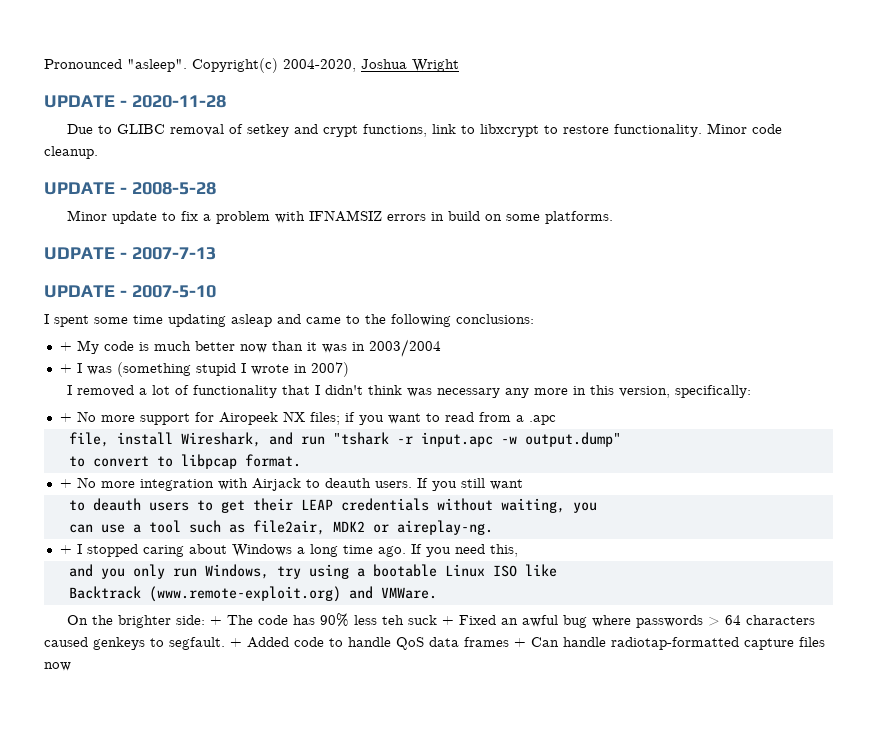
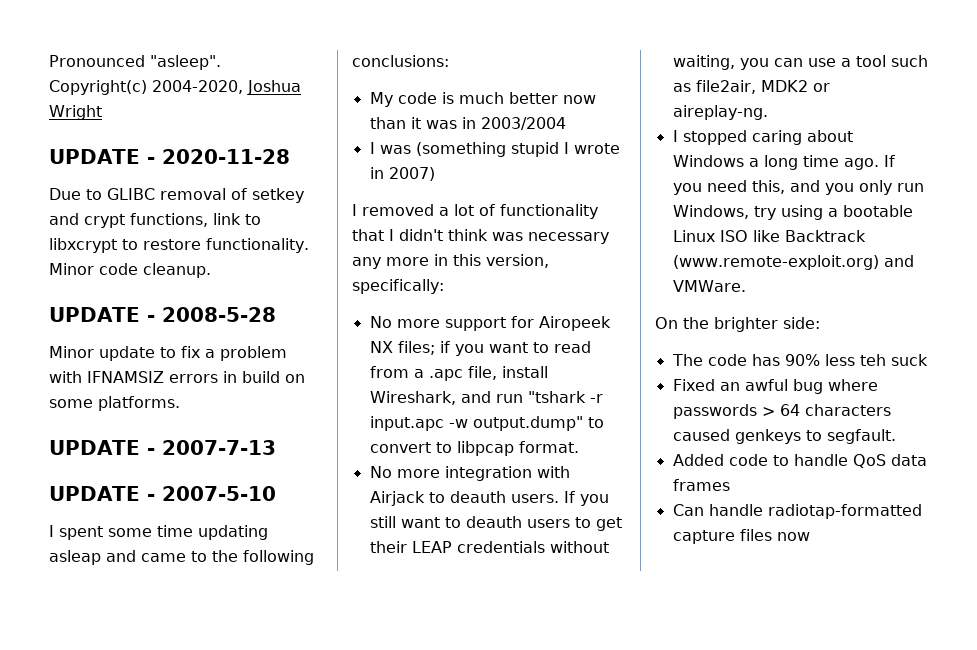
[44,247,115,260] UDPATE -> [49,440,140,455] UPDATE
[59,342,72,351] + -> (449, 61) none
[59,364,72,373] + -> (566, 123) none
[59,413,72,422] + -> (444, 286) none
(556, 420) // -> (463, 375) none
(621, 439) // -> (583, 423) none
[59,479,72,488] + -> (579, 447) none
(523, 484) // -> (440, 522) none
(597, 507) // -> (769, 64) none
[59,545,72,554] + -> (768, 112) none
(518, 550) // -> (785, 187) none
(557, 570) // -> (780, 236) none
[209,616,222,625] + -> (820, 323) //
[441,616,454,625] + -> (928, 360) //
[230,638,242,647] + -> (896, 436) //
[514,638,526,647] + -> (730, 485) //

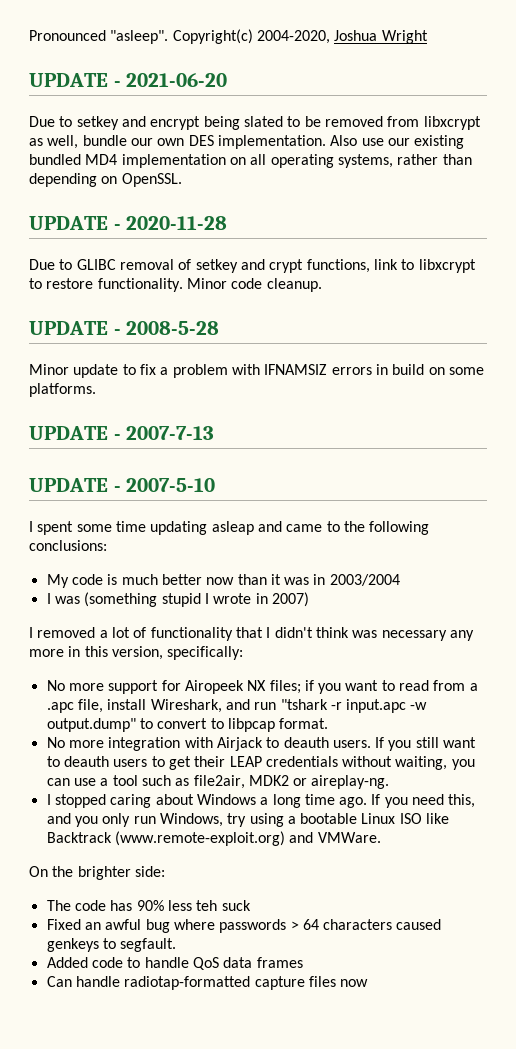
(102, 112) none -> [29,73,228,87] [29,116,481,130] [29,135,465,149] [29,154,472,168] [29,173,182,187] // UPDATE - 2021-06-20 // Due to setkey and encrypt being slated to be removed from libxcrypt as well, bundle our own DES implementation. Also use our existing bundled MD4 implementation on all operating systems, rather than depending on OpenSSL.

